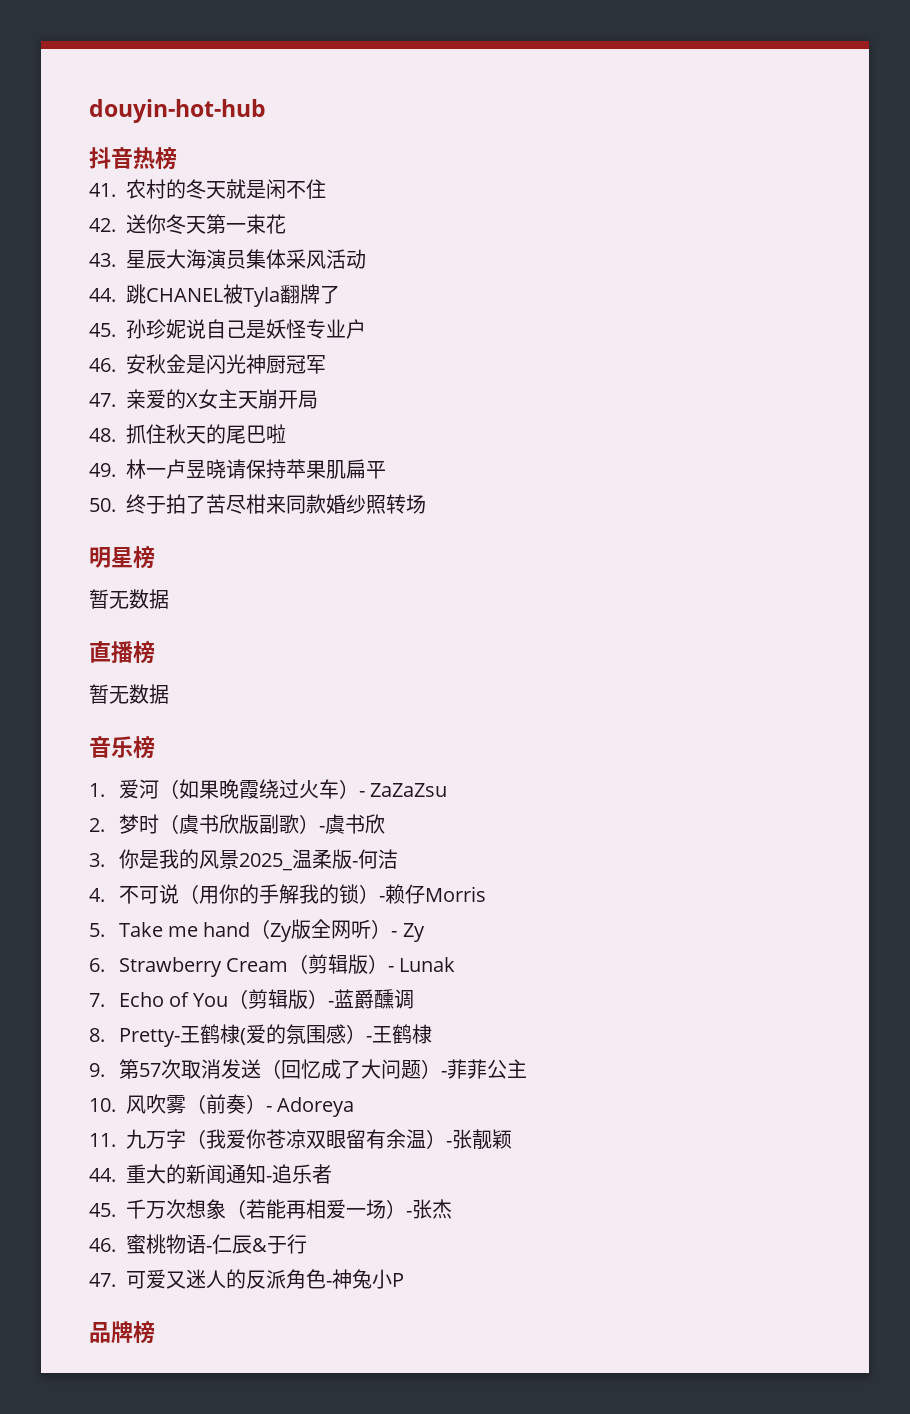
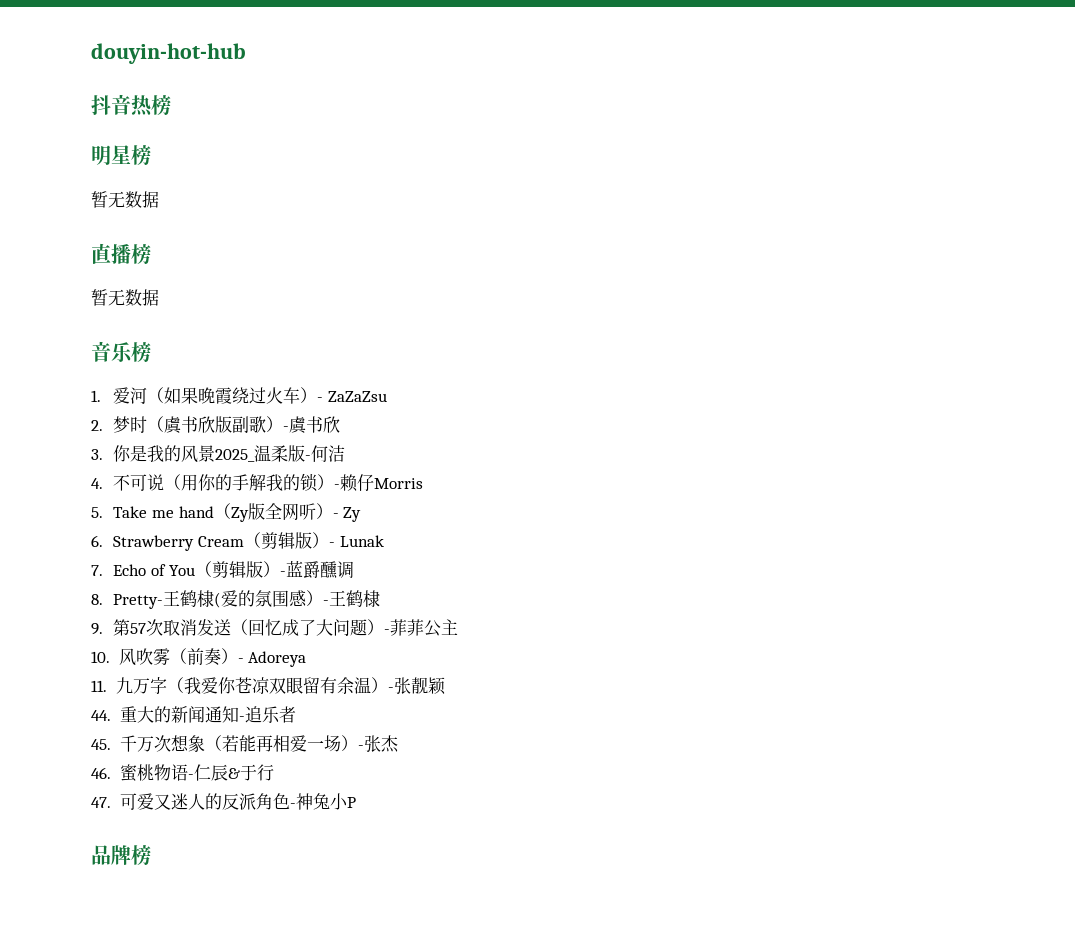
[89,179,326,199] [89,214,286,234] [89,249,366,269] [89,284,340,307] [89,319,366,339] [89,354,326,374] [89,389,318,409] [89,424,286,444] [89,459,386,479] [89,494,426,514] // 41.农村的冬天就是闲不住 // 42.送你冬天第一束花 // 43.星辰大海演员集体采风活动 // 44.跳CHANEL被Tyla翻牌了 // 45.孙珍妮说自己是妖怪专业户 // 46.安秋金是闪光神厨冠军 // 47.亲爱的X女主天崩开局 // 48.抓住秋天的尾巴啦 // 49.林一卢昱晓请保持苹果肌扁平 // 50.终于拍了苦尽柑来同款婚纱照转场 -> (171, 105) none

